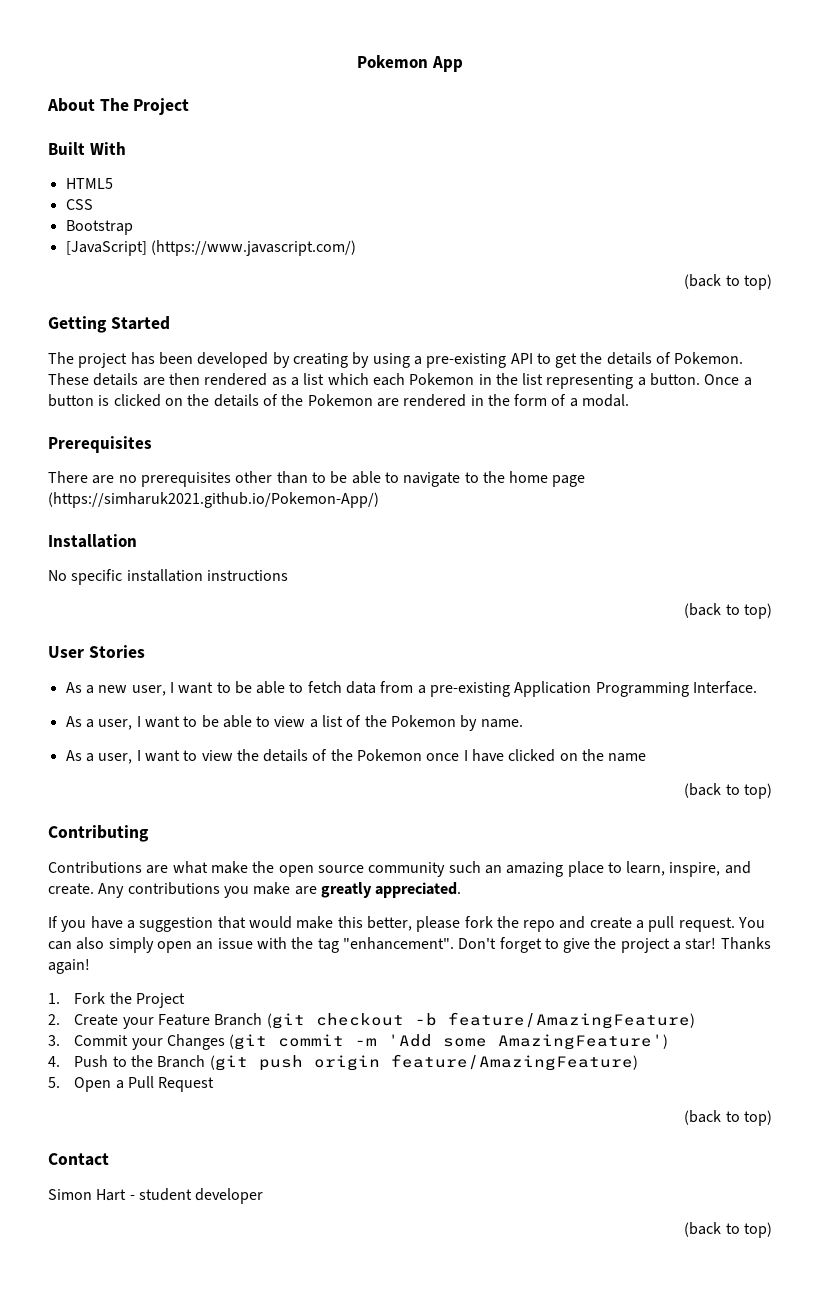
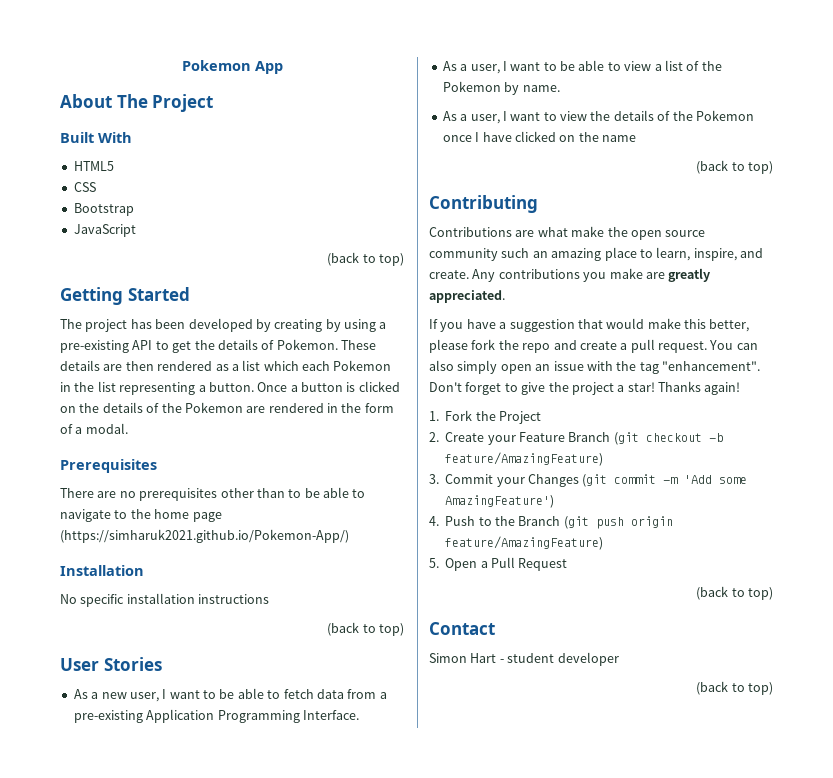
[65,240,356,256] [JavaScript] (https://www.javascript.com/) -> [73,224,136,237] JavaScript

